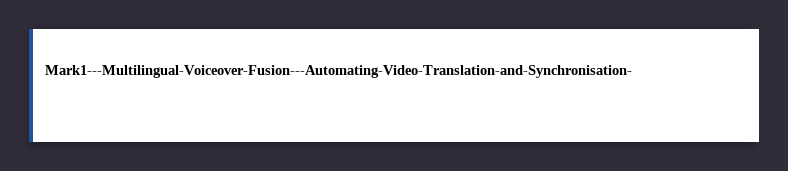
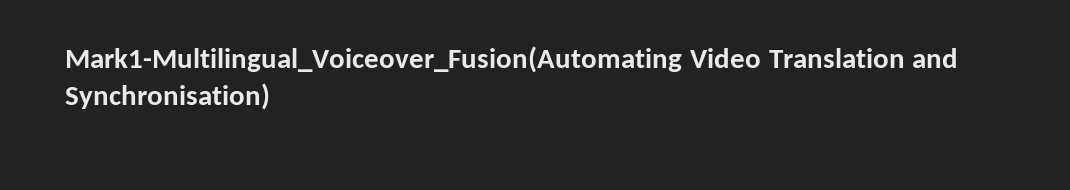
[45,65,632,78] Mark1---Multilingual-Voiceover-Fusion---Automating-Video-Translation-and-Synchronisation- -> [65,46,959,73] [65,83,270,110] Mark1-Multilingual_Voiceover_Fusion(Automating Video Translation and Synchronisation)

